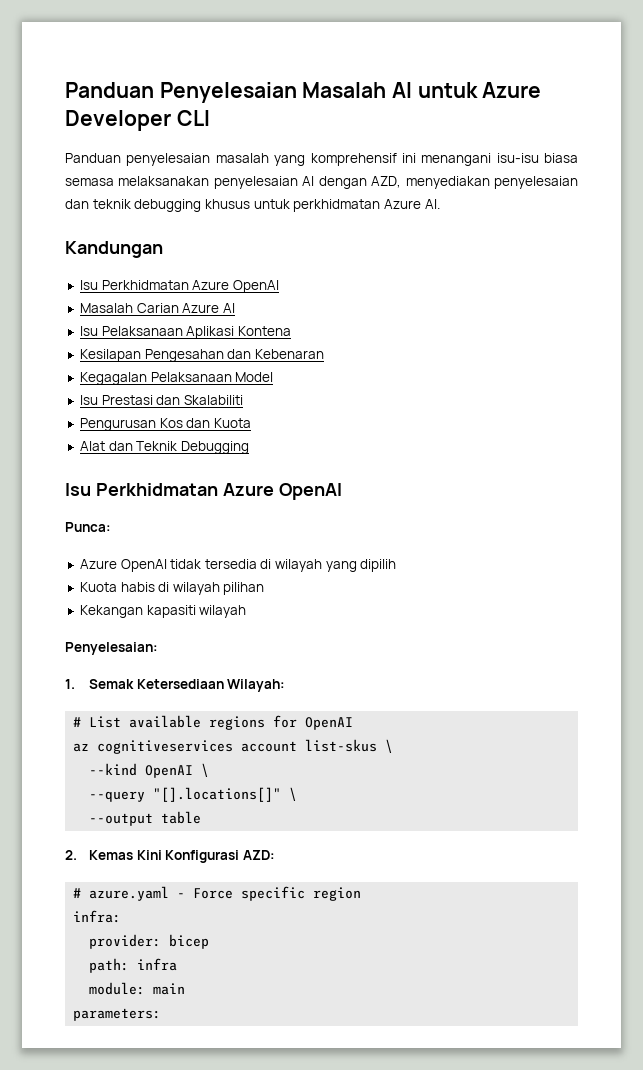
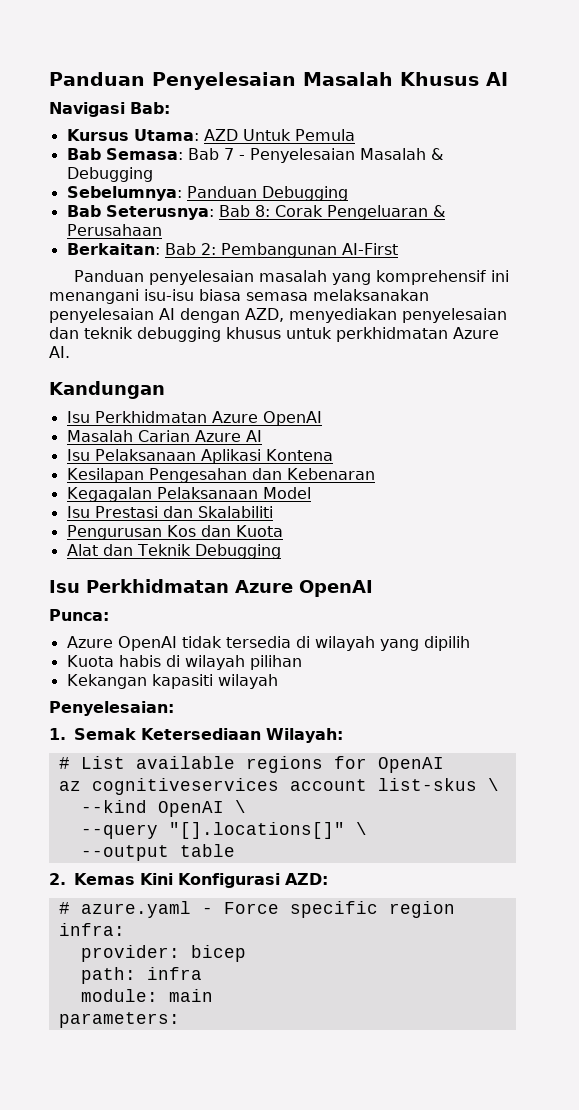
[392,82,542,98] [65,110,210,131] AI untuk Azure Developer CLI -> [400,72,508,86] [49,102,170,117] [66,129,355,141] [66,148,443,163] [66,167,153,182] [66,186,348,201] [66,205,445,220] [66,224,162,236] [66,243,398,258] Khusus AI // Navigasi Bab: // Kursus Utama: AZD Untuk Pemula // Bab Semasa: Bab 7 - Penyelesaian Masalah & Debugging // Sebelumnya: Panduan Debugging // Bab Seterusnya: Bab 8: Corak Pengeluaran & Perusahaan // Berkaitan: Bab 2: Pembangunan AI-First

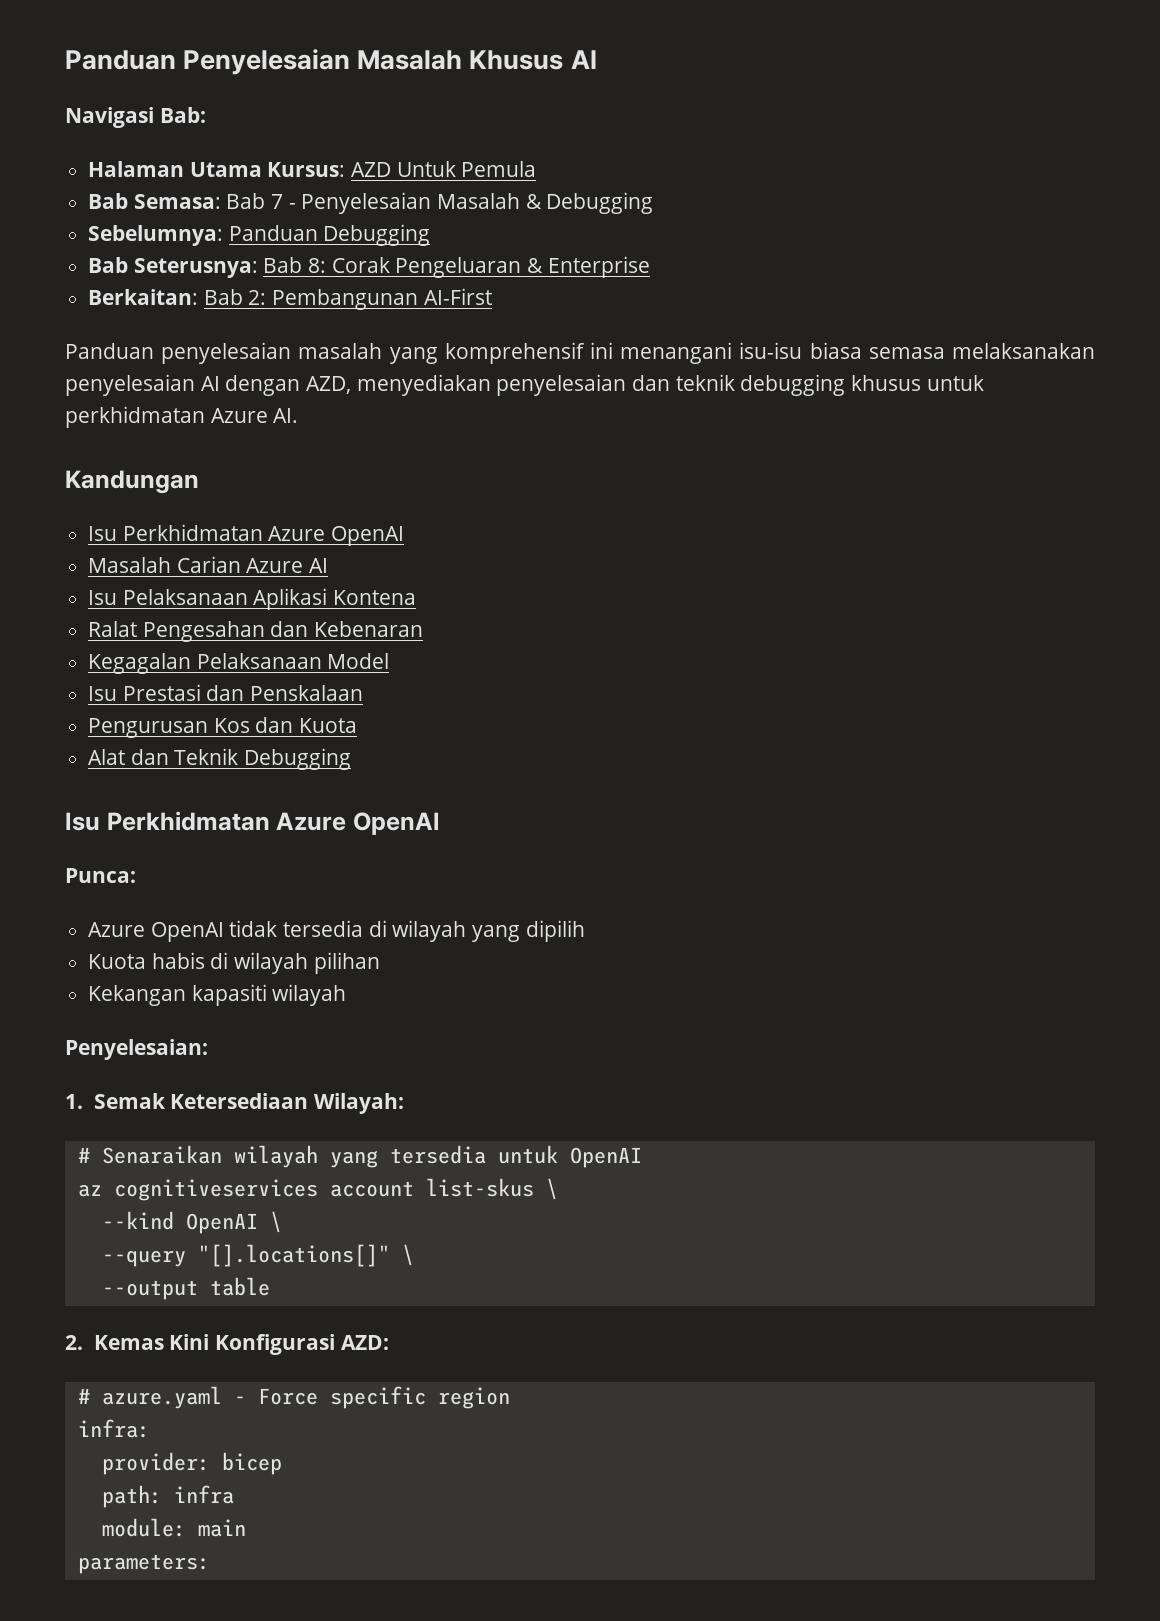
[66,129,199,141] Kursus Utama: -> [88,161,346,177] Halaman Utama Kursus:
[66,224,162,236] Perusahaan -> [547,256,650,278] Enterprise
[66,468,144,483] Kesilapan -> [88,621,138,637] Ralat
[197,506,273,518] Skalabiliti -> [250,685,364,701] Penskalaan
[80,756,367,773] List available regions for -> [101,1145,558,1168] Senaraikan wilayah yang tersedia untuk

